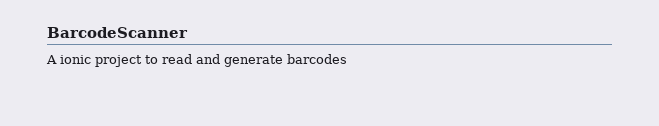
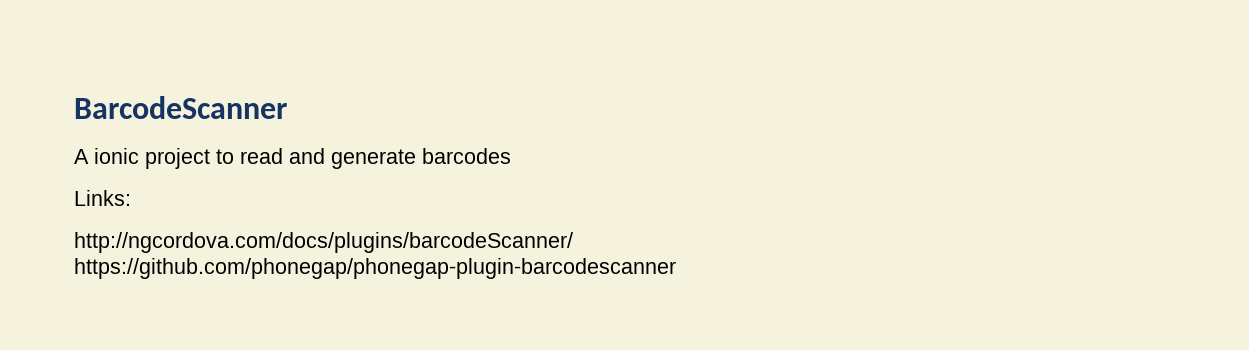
(347, 59) none -> [74,190,131,206] [74,232,573,253] [74,258,676,279] // Links: // http://ngcordova.com/docs/plugins/barcodeScanner/ https://github.com/phonegap/phonegap-plugin-barcodescanner

